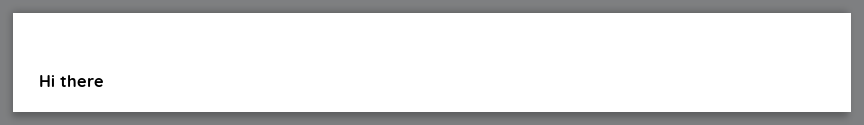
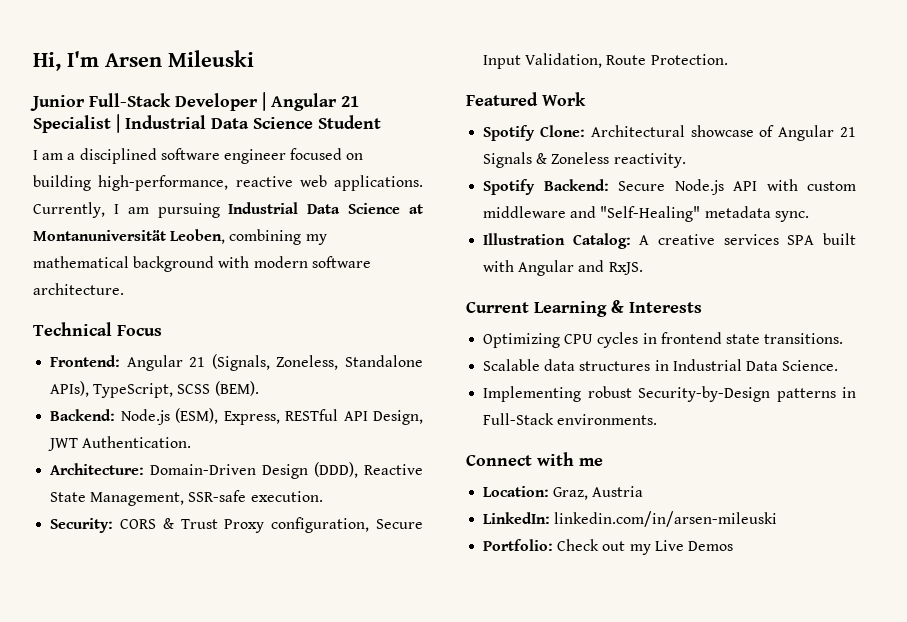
[39,75,104,87] Hi there -> [33,50,254,71] [30,92,359,111] [33,114,381,133] [33,148,364,164] [33,175,423,191] [33,202,423,218] [33,229,327,245] [33,256,371,272] [33,283,124,295] [33,322,162,336] [50,354,423,371] [50,381,259,398] [50,408,423,425] [48,436,192,451] [50,462,423,479] [50,490,323,506] [50,517,423,533] [483,53,728,69] [466,92,586,106] [483,125,856,141] [483,152,686,168] [483,179,856,195] [483,206,809,222] [483,233,856,249] [483,260,643,276] [466,300,702,317] [483,332,844,348] [483,359,839,371] [483,386,856,402] [483,413,658,425] [466,452,603,466] [483,486,644,500] [483,511,778,527] [483,539,733,555] Hi, I'm Arsen Mileuski // Junior Full-Stack Developer | Angular 21 Specialist | Industrial Data Science Student // I am a disciplined software engineer focused on building high-performance, reactive web applications. Currently, I am pursuing Industrial Data Science at Montanuniversität Leoben, combining my mathematical background with modern software architecture. // Technical Focus // Frontend: Angular 21 (Signals, Zoneless, Standalone APIs), TypeScript, SCSS (BEM). // Backend: Node.js (ESM), Express, RESTful API Design, JWT Authentication. // Architecture: Domain-Driven Design (DDD), Reactive State Management, SSR-safe execution. // Security: CORS & Trust Proxy configuration, Secure Input Validation, Route Protection. // Featured Work // Spotify Clone: Architectural showcase of Angular 21 Signals & Zoneless reactivity. // Spotify Backend: Secure Node.js API with custom middleware and "Self-Healing" metadata sync. // Illustration Catalog: A creative services SPA built with Angular and RxJS. // Current Learning & Interests // Optimizing CPU cycles in frontend state transitions. // Scalable data structures in Industrial Data Science. // Implementing robust Security-by-Design patterns in Full-Stack environments. // Connect with me // Location: Graz, Austria // LinkedIn: linkedin.com/in/arsen-mileuski // Portfolio: Check out my Live Demos

